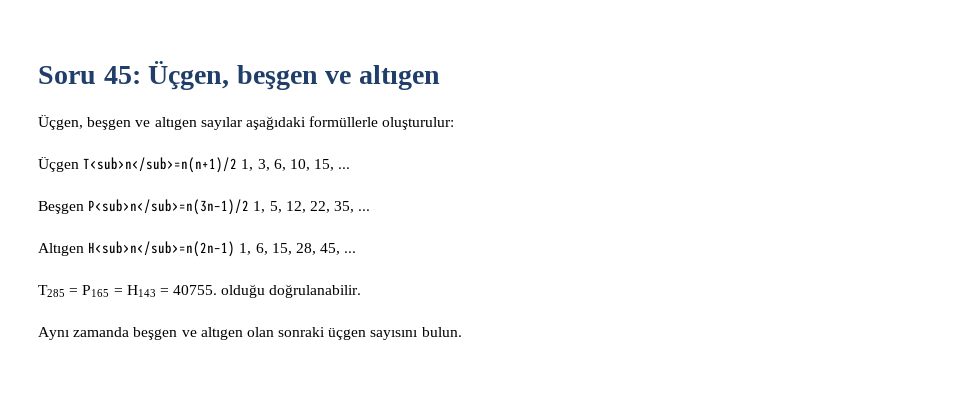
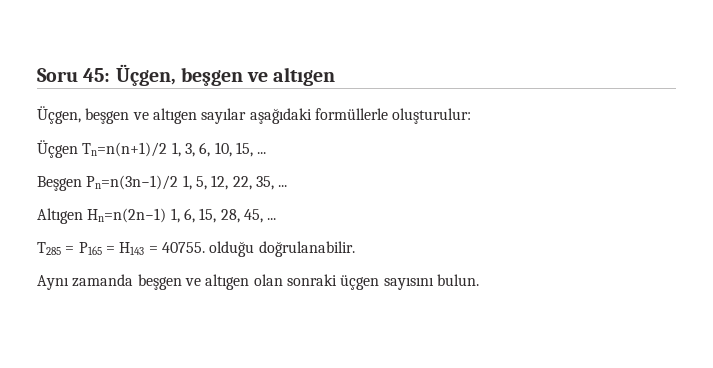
[83,157,238,173] T<sub>n</sub>=n(n+1)/2 -> [82,142,168,157] Tn=n(n+1)/2
[88,199,250,215] P<sub>n</sub>=n(3n−1)/2 -> [86,175,179,190] Pn=n(3n−1)/2
[88,241,236,257] H<sub>n</sub>=n(2n−1) -> [87,208,167,223] Hn=n(2n−1)

